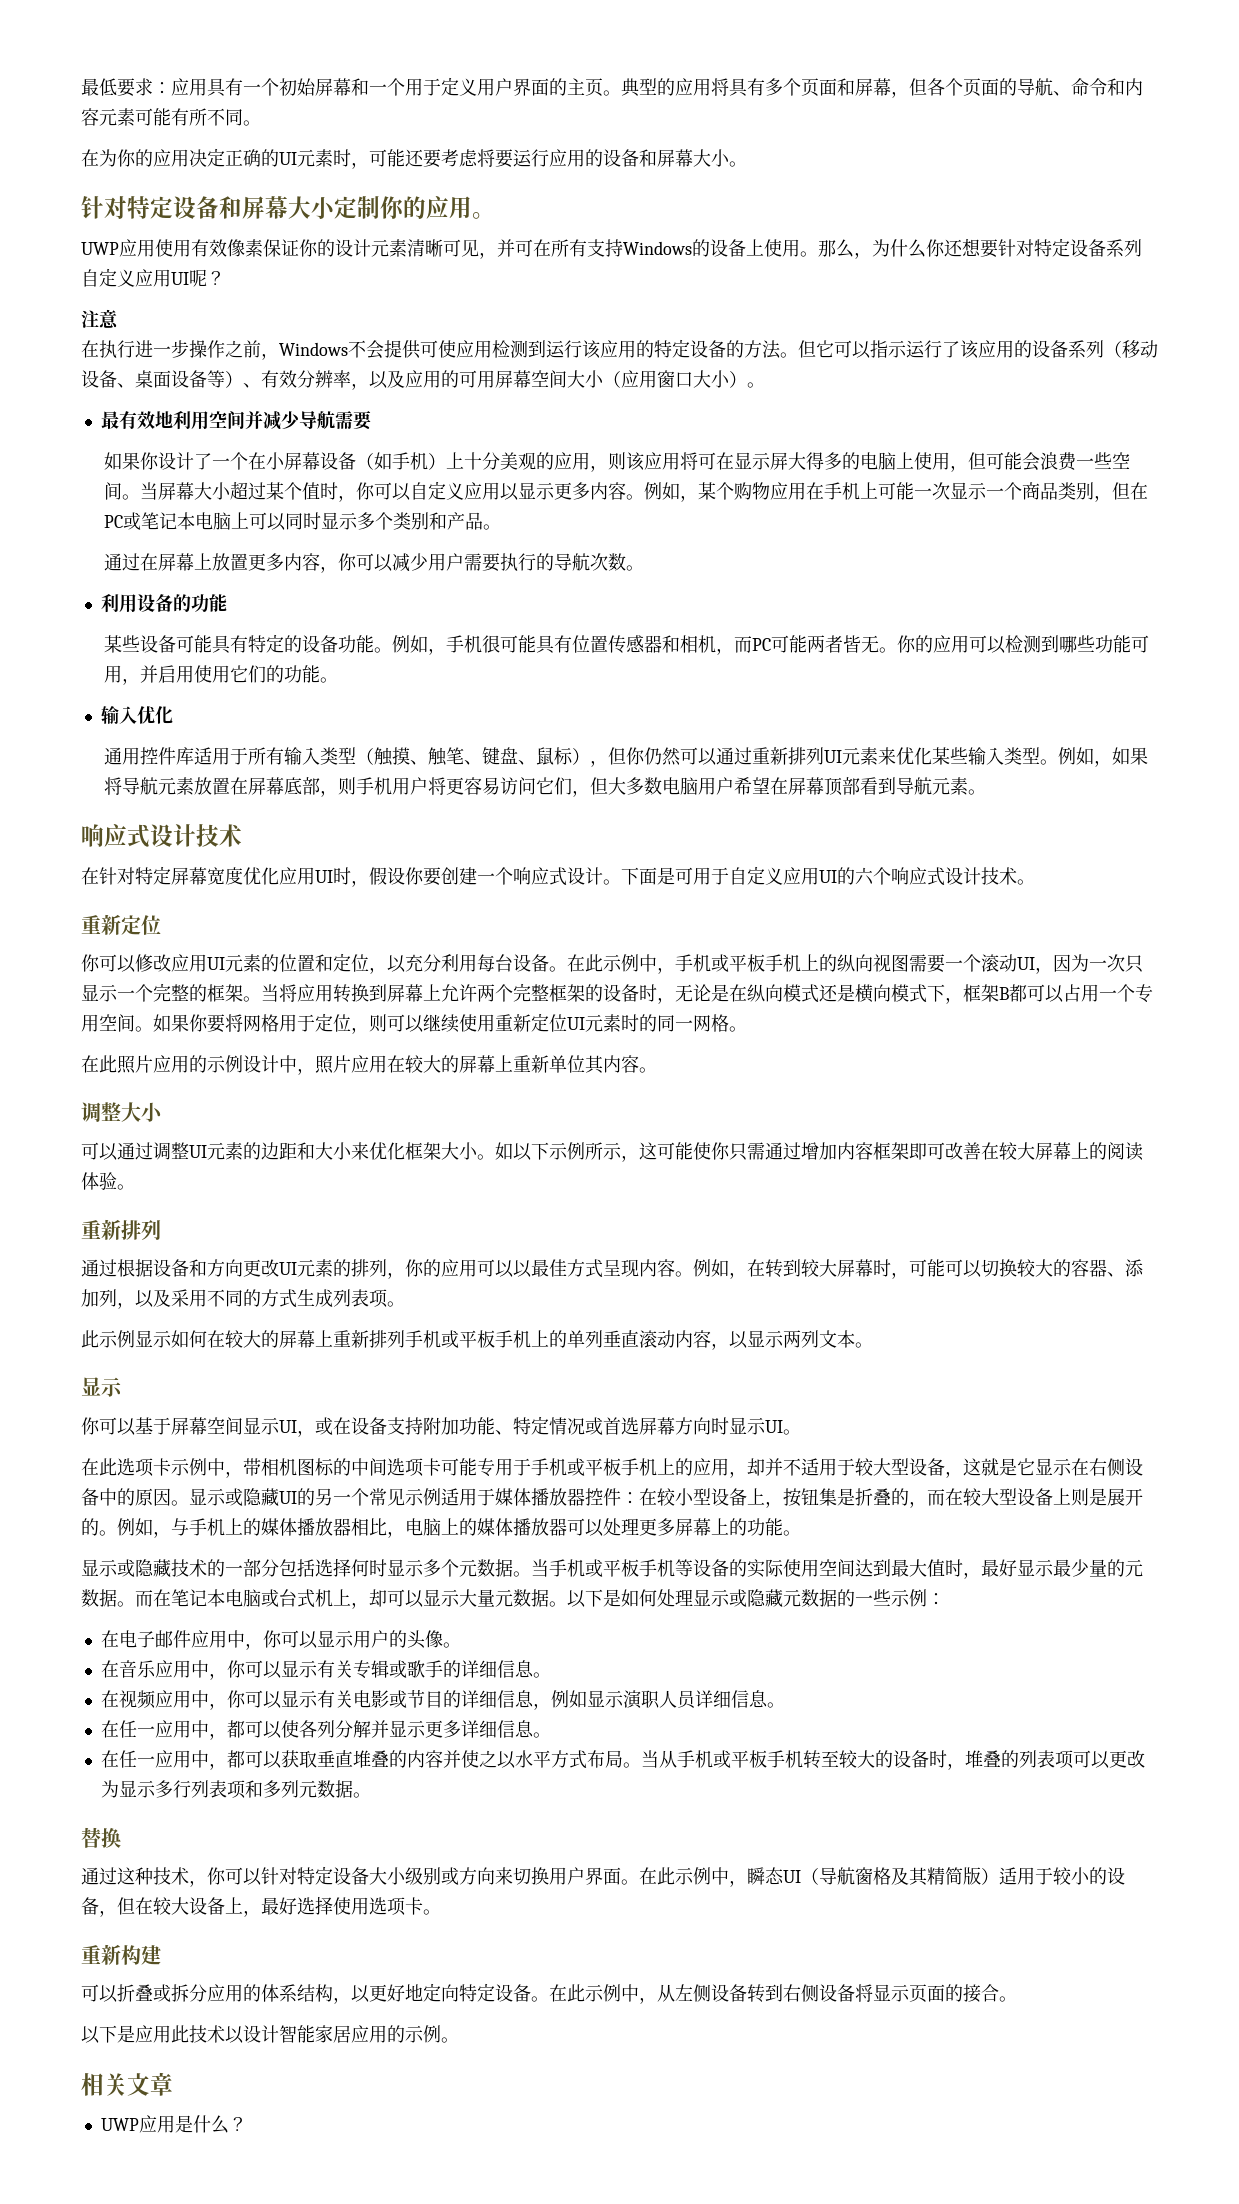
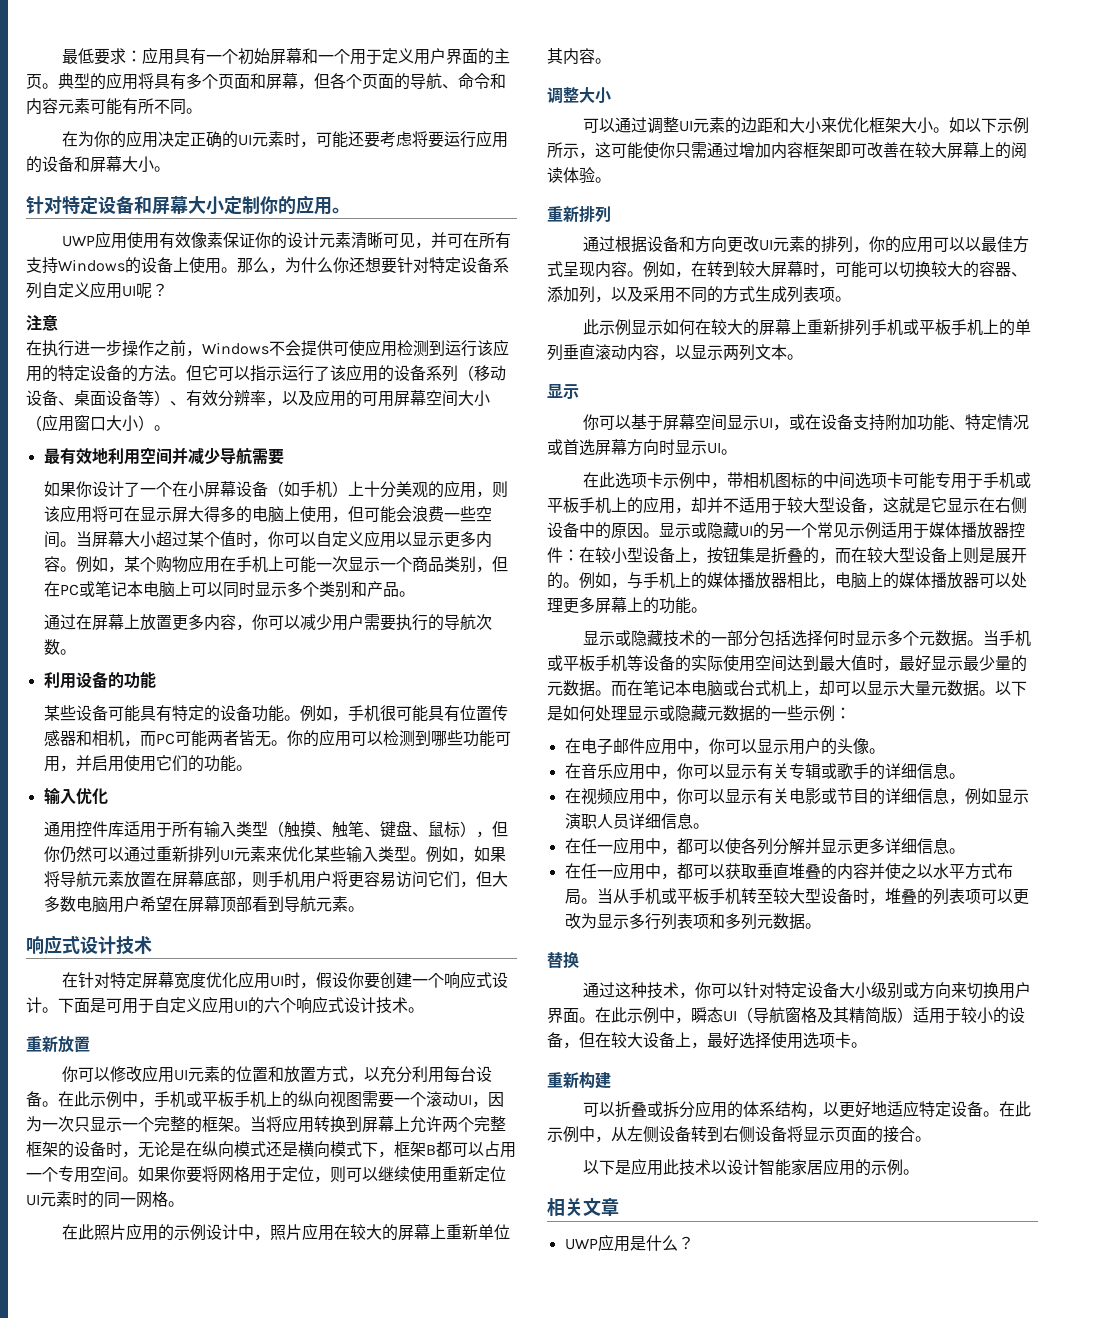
[121,915,161,935] 定位 -> [58,1036,90,1053] 放置
[333,953,369,972] 定位 -> [283,1066,348,1083] 放置方式
[874,1750,893,1768] 的 -> [804,888,821,904] 型
[423,1983,459,2002] 定向 -> [886,1100,919,1117] 适应

